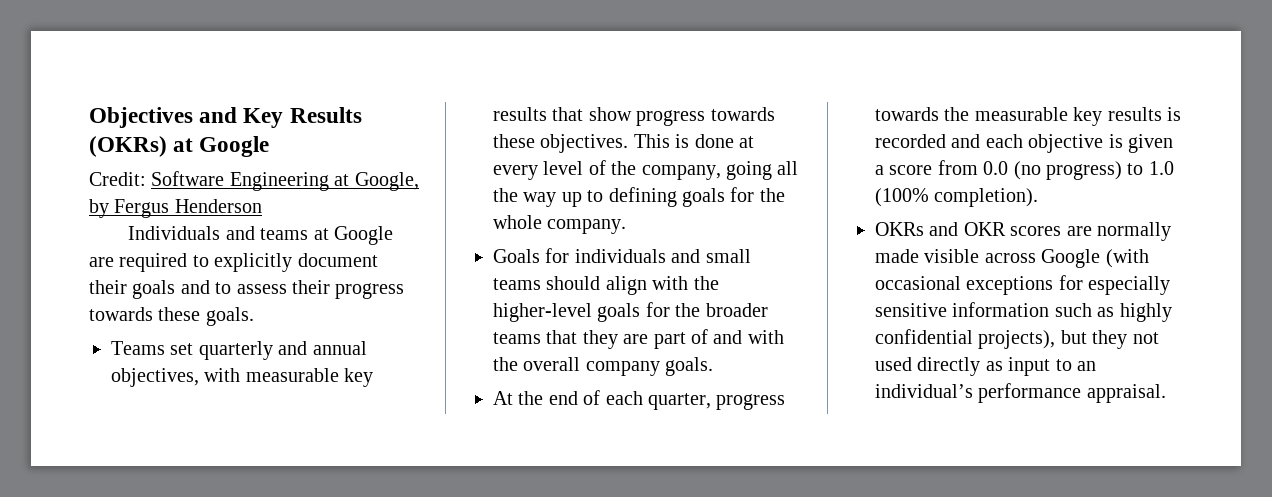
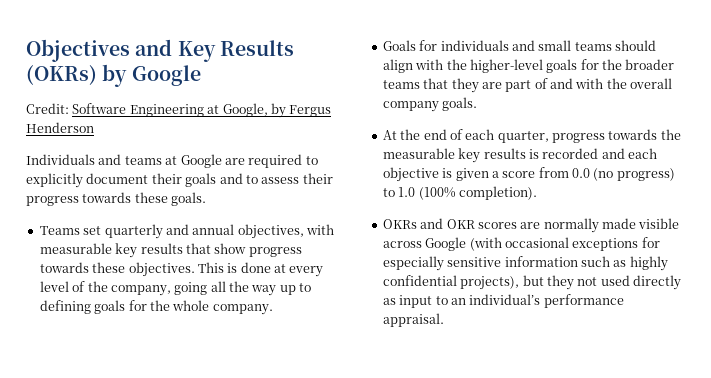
[173,138,194,152] at -> [102,64,128,87] by

